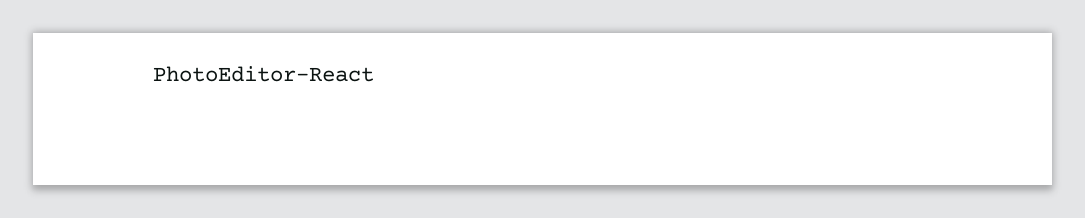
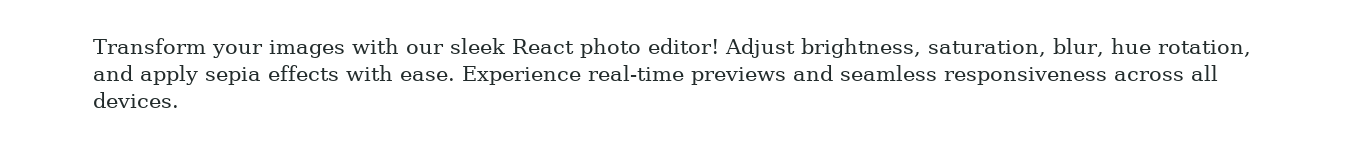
[153,66,374,82] PhotoEditor-React -> [93,38,1251,58] [93,65,1218,85] [93,92,179,108] Transform your images with our sleek React photo editor! Adjust brightness, saturation, blur, hue rotation, and apply sepia effects with ease. Experience real-time previews and seamless responsiveness across all devices.

